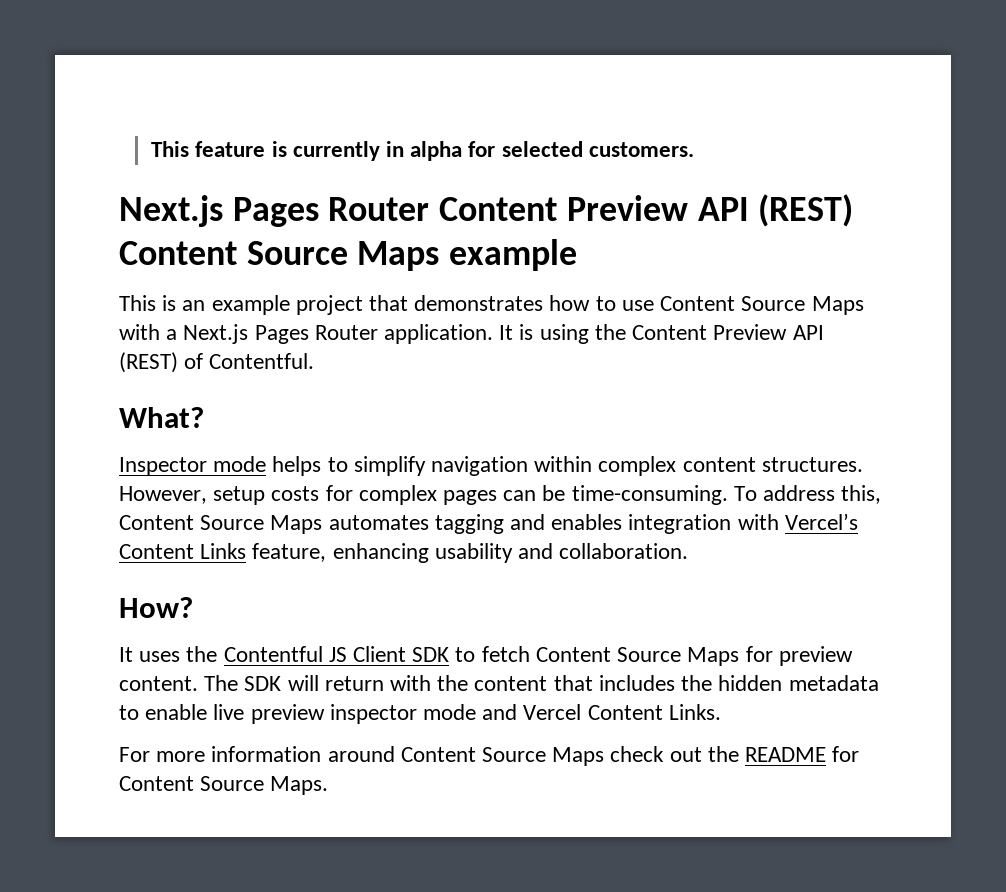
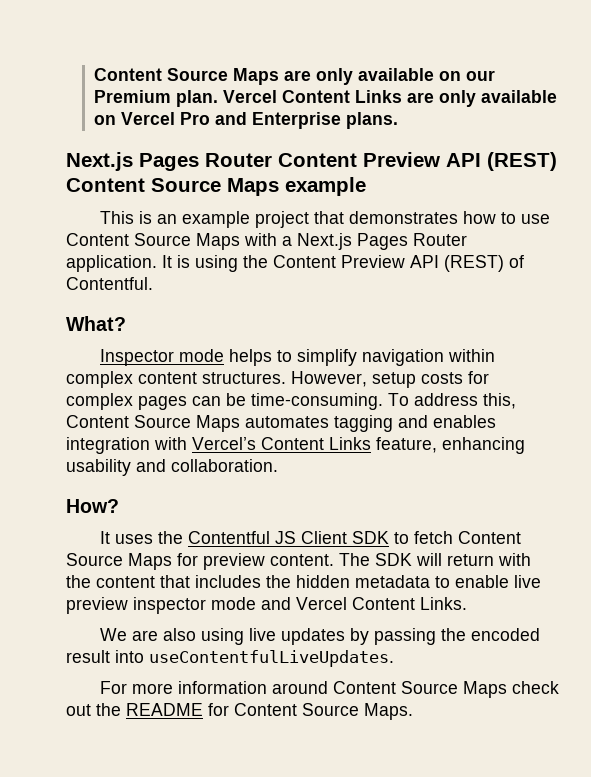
[151,141,694,161] This feature is currently in alpha for selected customers. -> [94,68,496,85] [94,90,558,107] [94,112,399,129] Content Source Maps are only available on our Premium plan. Vercel Content Links are only available on Vercel Pro and Enterprise plans.
(721, 712) none -> [99,628,540,645] [66,650,394,667] // We are also using live updates by passing the encoded result into useContentfulLiveUpdates.

